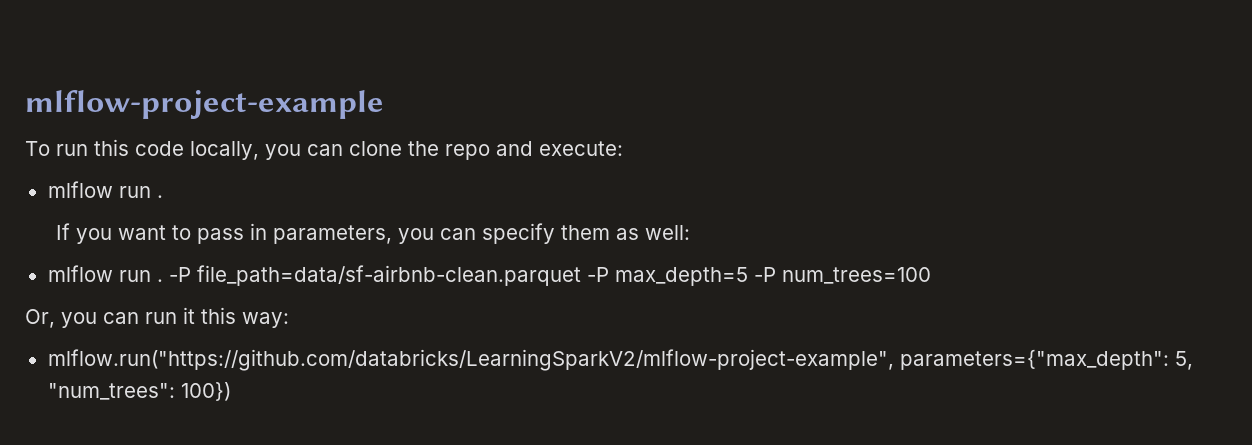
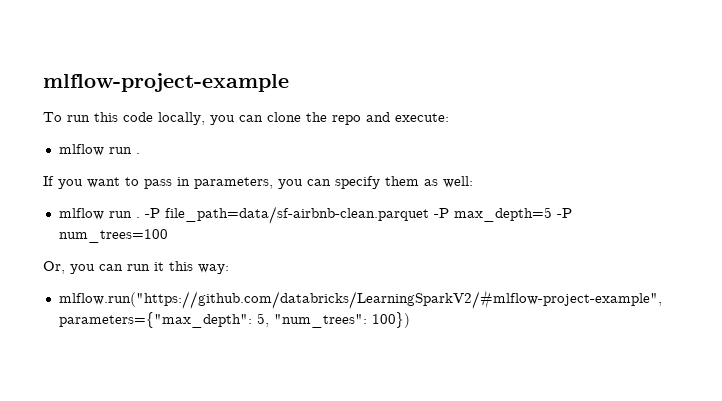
[47,349,894,371] mlflow.run("https://github.com/databricks/LearningSparkV2/mlflow-project-example", -> [58,290,662,309] mlflow.run("https://github.com/databricks/LearningSparkV2/#mlflow-project-example",

